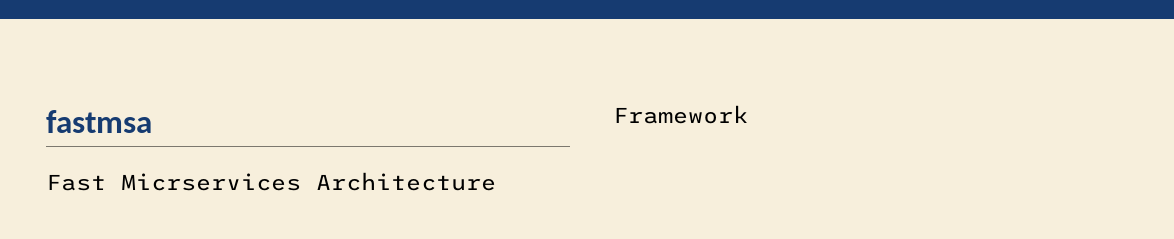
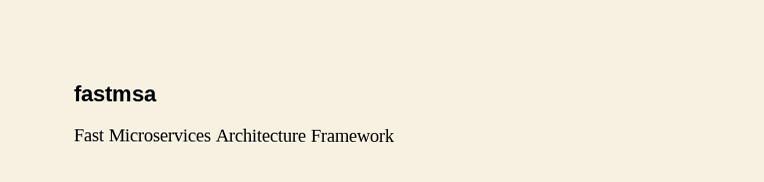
[121,173,301,191] Micrservices -> [108,129,211,142] Microservices

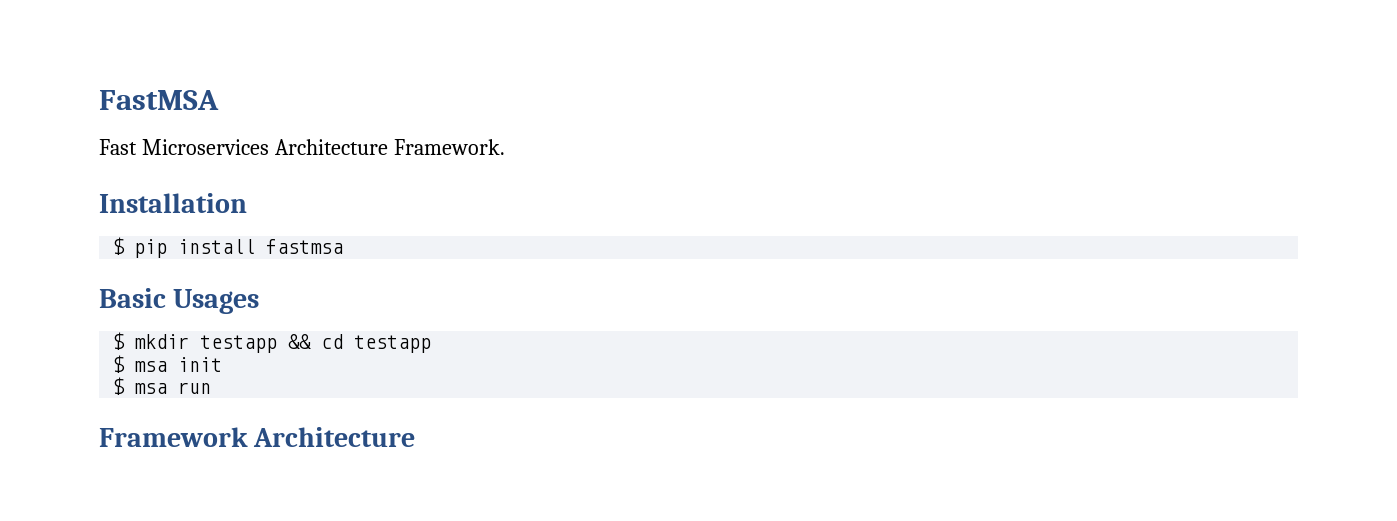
[73,85,158,102] fastmsa -> [99,90,219,110] FastMSA
[310,128,395,143] Framework -> [393,139,505,155] [99,193,247,213] [112,237,344,258] [99,288,260,314] [112,332,432,353] [112,355,223,373] [112,377,212,395] [99,427,416,447] Framework. // Installation // $ pip install fastmsa // Basic Usages // $ mkdir testapp && cd testapp // $ msa init // $ msa run // Framework Architecture

